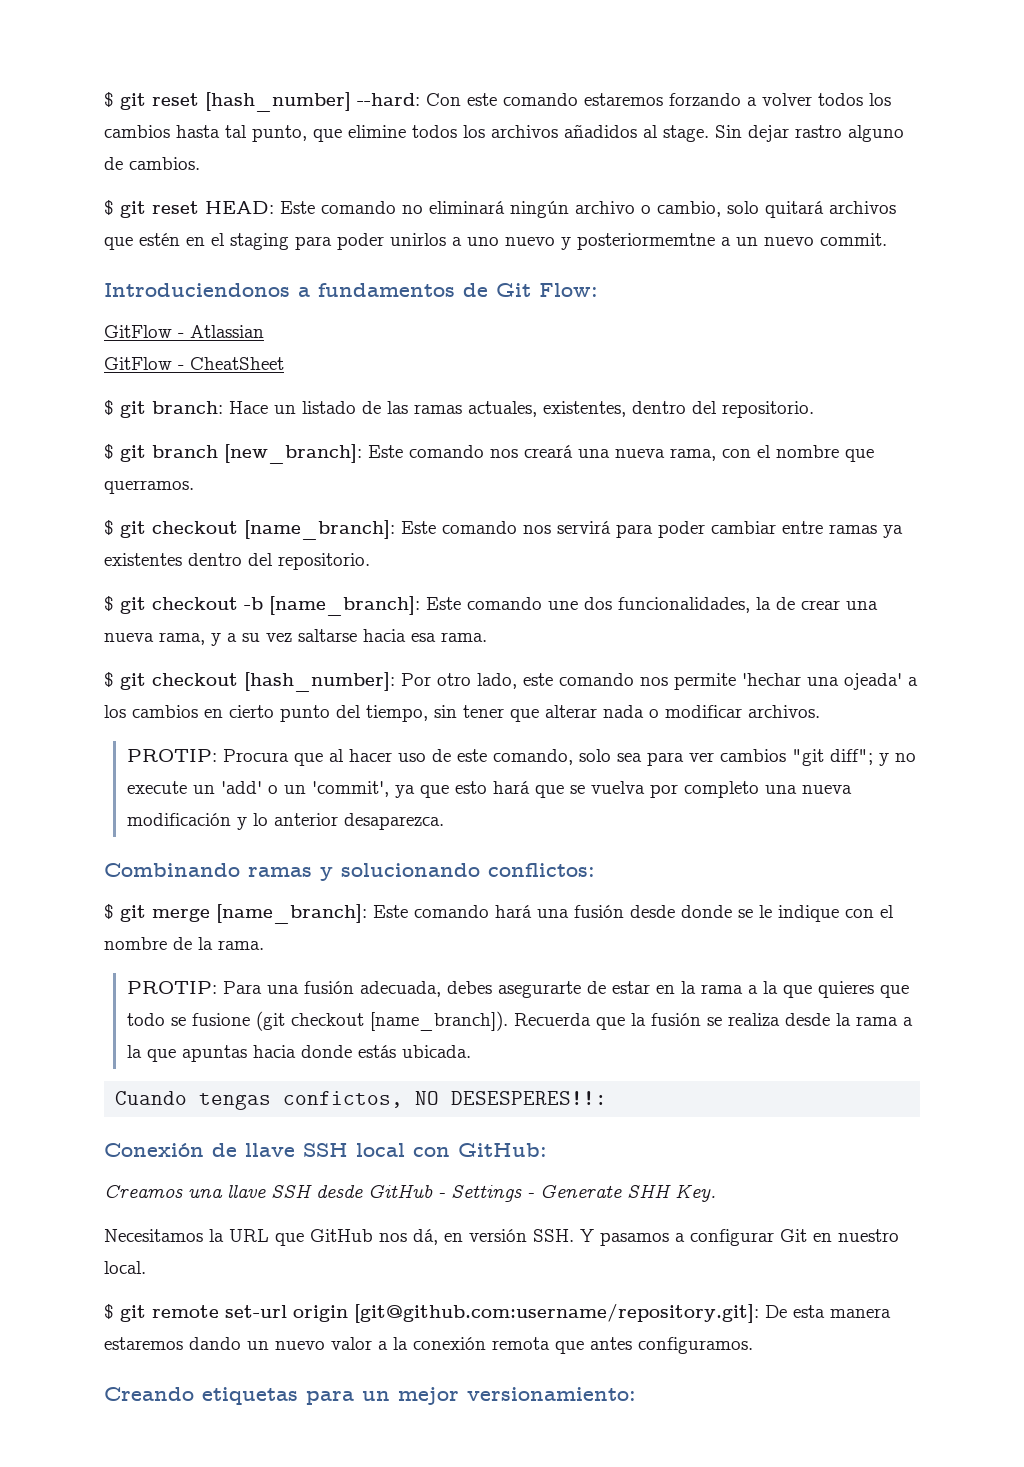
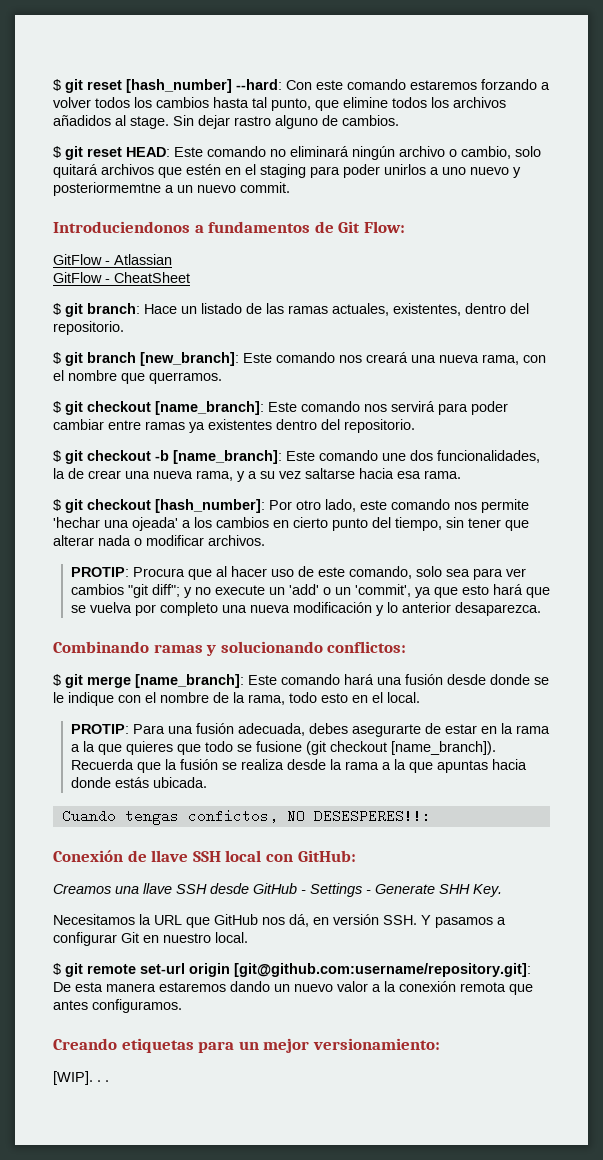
[218,940,264,950] rama. -> [248,692,420,705] rama, todo esto en el local.
(636, 1394) none -> [53,1071,109,1085] // [WIP]. . .

